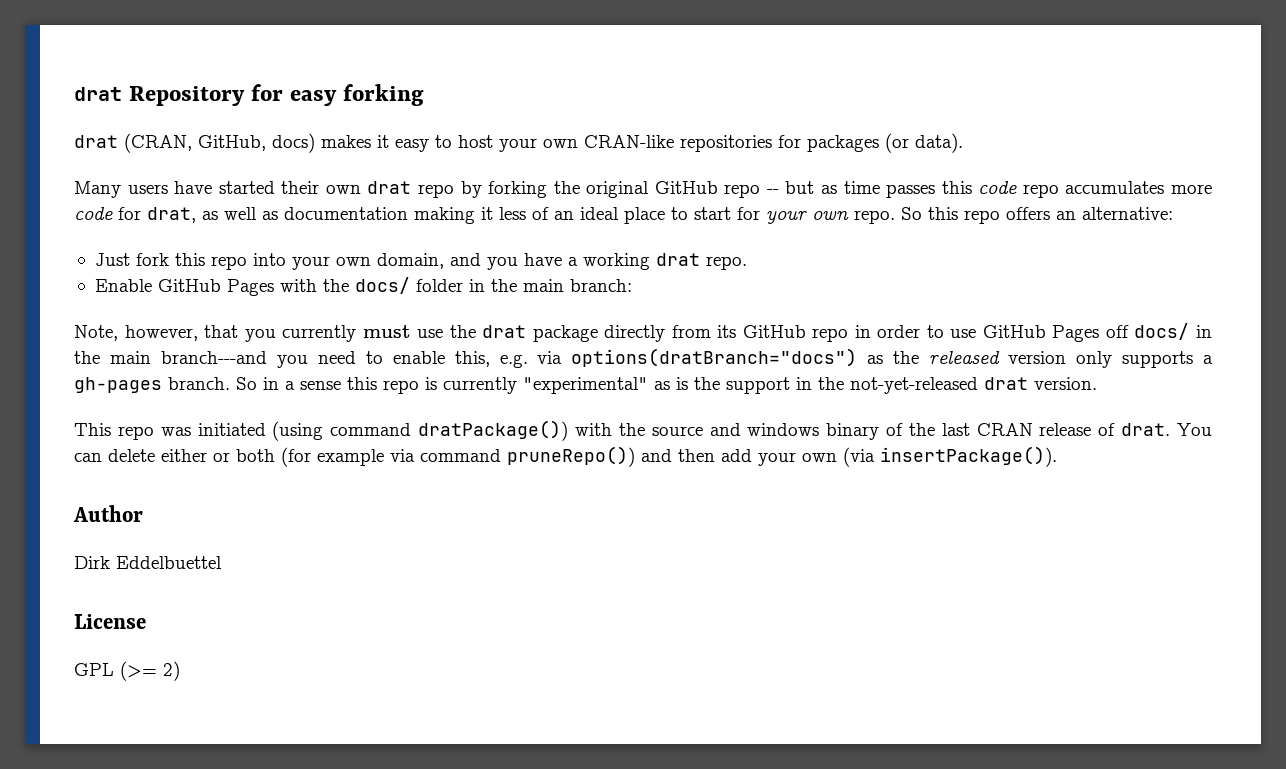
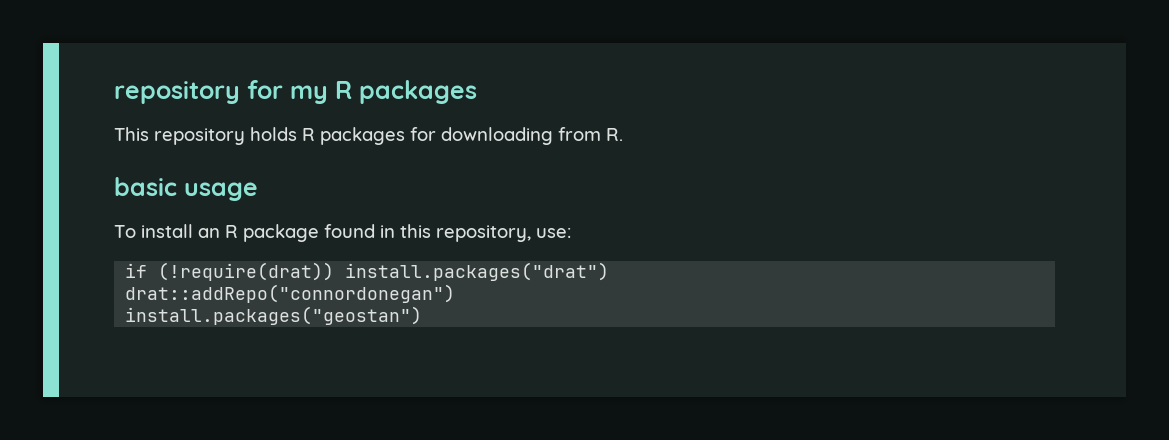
[74,84,424,106] [74,133,963,153] [74,181,1213,198] [74,207,1173,224] [94,253,747,270] [94,277,632,296] [74,323,1212,342] [74,348,1214,368] [74,377,1097,394] [74,420,1212,441] [74,446,1057,467] [73,505,143,522] [74,556,222,569] [74,614,146,629] [74,661,180,681] drat Repository for easy forking // drat (CRAN, GitHub, docs) makes it easy to host your own CRAN-like repositories for packages (or data). // Many users have started their own drat repo by forking the original GitHub repo -- but as time passes this code repo accumulates more code for drat, as well as documentation making it less of an ideal place to start for your own repo. So this repo offers an alternative: // Just fork this repo into your own domain, and you have a working drat repo. // Enable GitHub Pages with the docs/ folder in the main branch: // Note, however, that you currently must use the drat package directly from its GitHub repo in order to use GitHub Pages off docs/ in the main branch---and you need to enable this, e.g. via options(dratBranch="docs") as the released version only supports a gh-pages branch. So in a sense this repo is currently "experimental" as is the support in the not-yet-released drat version. // This repo was initiated (using command dratPackage()) with the source and windows binary of the last CRAN release of drat. You can delete either or both (for example via command pruneRepo()) and then add your own (via insertPackage()). // Author // Dirk Eddelbuettel // License // GPL (>= 2) -> [114,80,477,104] [114,127,623,145] [114,177,258,201] [114,224,571,242] [125,262,610,281] [125,284,456,303] [125,306,423,325] repository for my R packages // This repository holds R packages for downloading from R. // basic usage // To install an R package found in this repository, use: // if (!require(drat)) install.packages("drat") // drat::addRepo("connordonegan") // install.packages("geostan")

